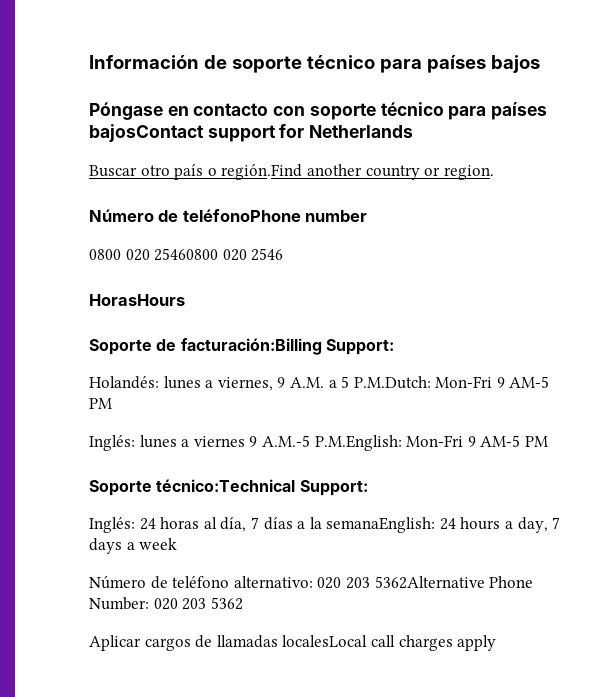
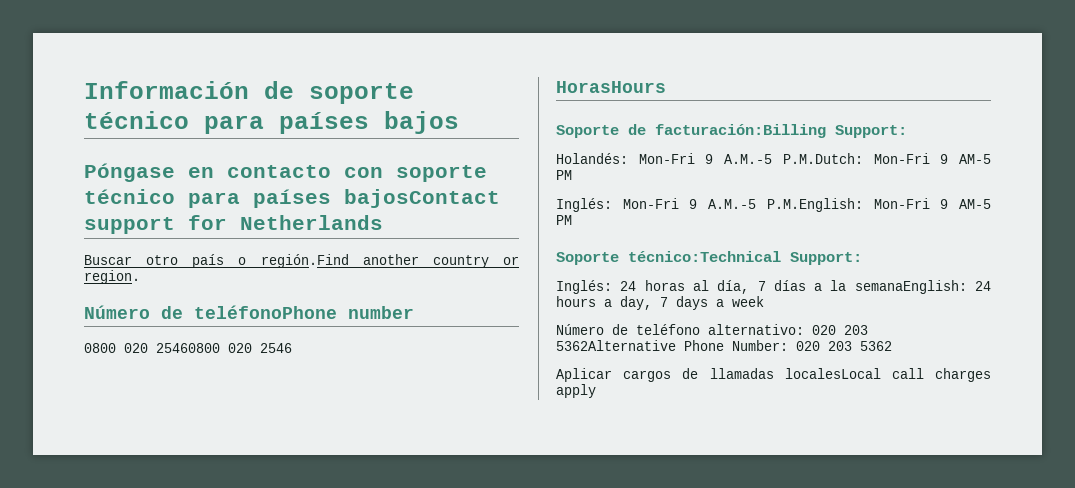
[163,376,350,391] lunes a viernes, 9 A.M. a 5 -> [638,153,773,164] Mon-Fri 9 A.M.-5
[139,435,245,448] lunes a viernes -> [622,198,679,209] Mon-Fri

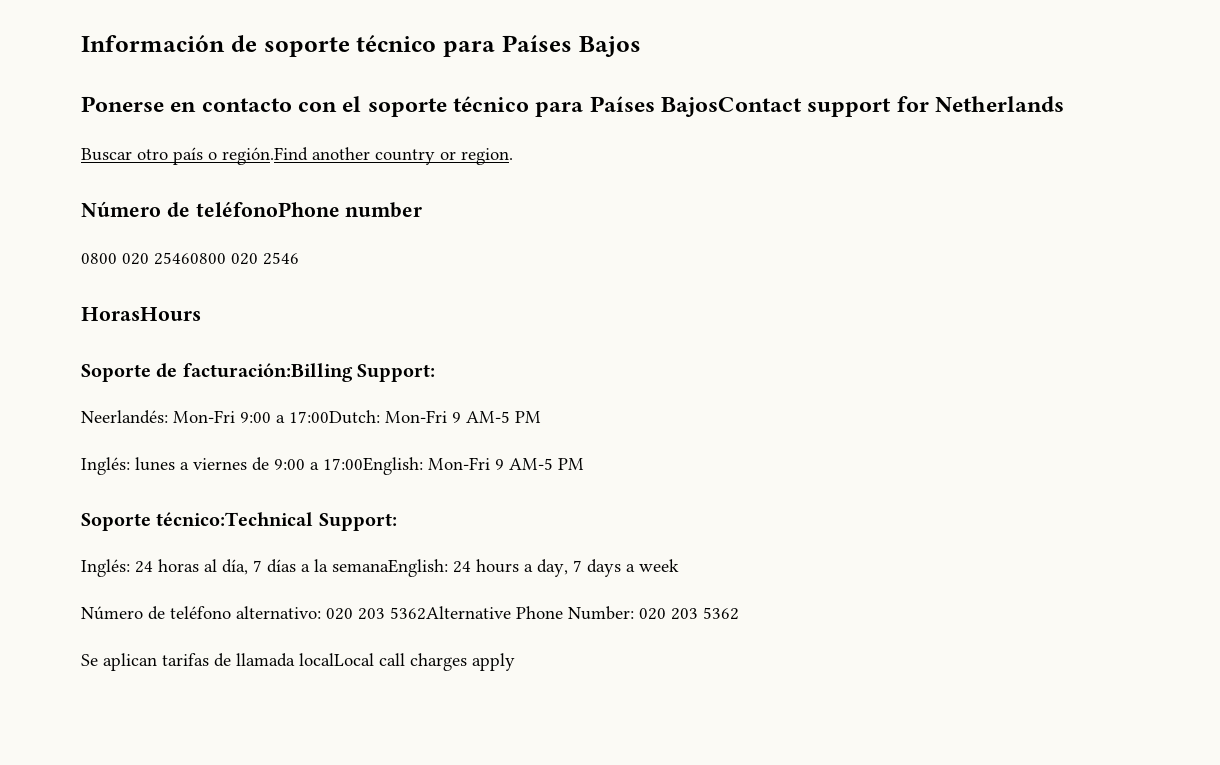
[279,111,459,134] [84,163,175,182] países bajos // Póngase -> [501,35,641,57] [81,96,164,112] Países Bajos // Ponerse
[396,165,487,182] [84,189,500,208] soporte técnico para países bajosContact -> [342,96,803,117] el soporte técnico para Países BajosContact
[556,153,863,164] Holandés: Mon-Fri 9 A.M.-5 P.M.Dutch: -> [81,410,380,424] Neerlandés: Mon-Fri 9:00 a 17:00Dutch:
[622,198,863,212] Mon-Fri 9 A.M.-5 P.M.English: -> [135,457,423,475] lunes a viernes de 9:00 a 17:00English:
[556,368,881,382] Aplicar cargos de llamadas localesLocal -> [81,653,374,671] Se aplican tarifas de llamada localLocal

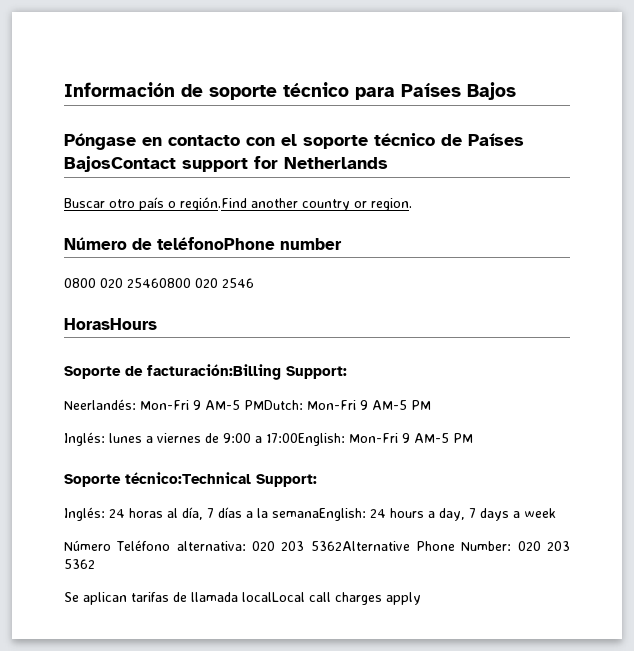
[81,96,164,112] Ponerse -> [64,133,136,150] Póngase
[535,102,584,117] para -> [441,134,462,146] de
[240,410,380,424] 9:00 a 17:00Dutch: -> [193,400,303,410] 9 AM-5 PMDutch:
[148,606,321,620] de teléfono alternativo: -> [116,540,246,551] Teléfono alternativa:

